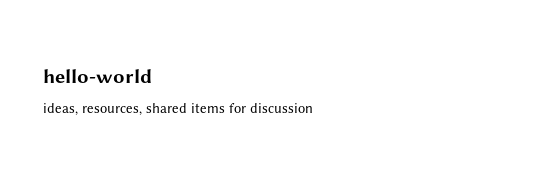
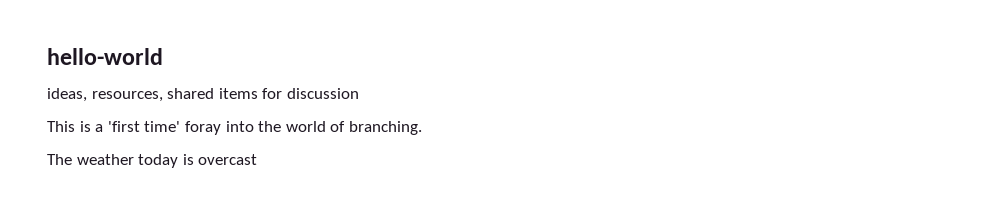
(313, 108) none -> [47,121,422,135] [47,154,258,168] // This is a 'first time' foray into the world of branching. // The weather today is overcast

